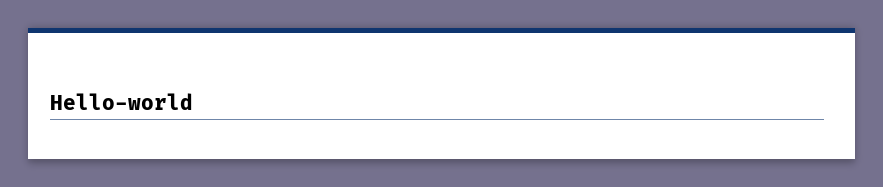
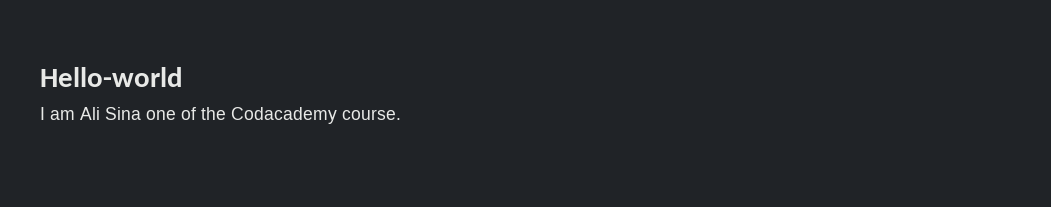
(193, 101) none -> [40,107,401,124] // I am Ali Sina one of the Codacademy course.

